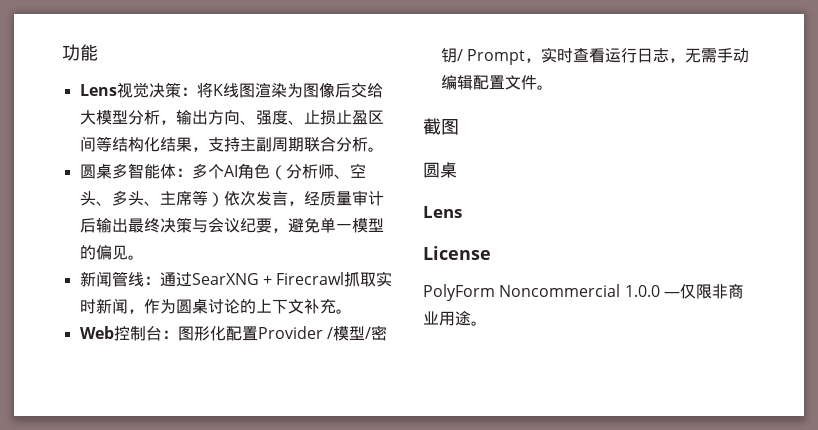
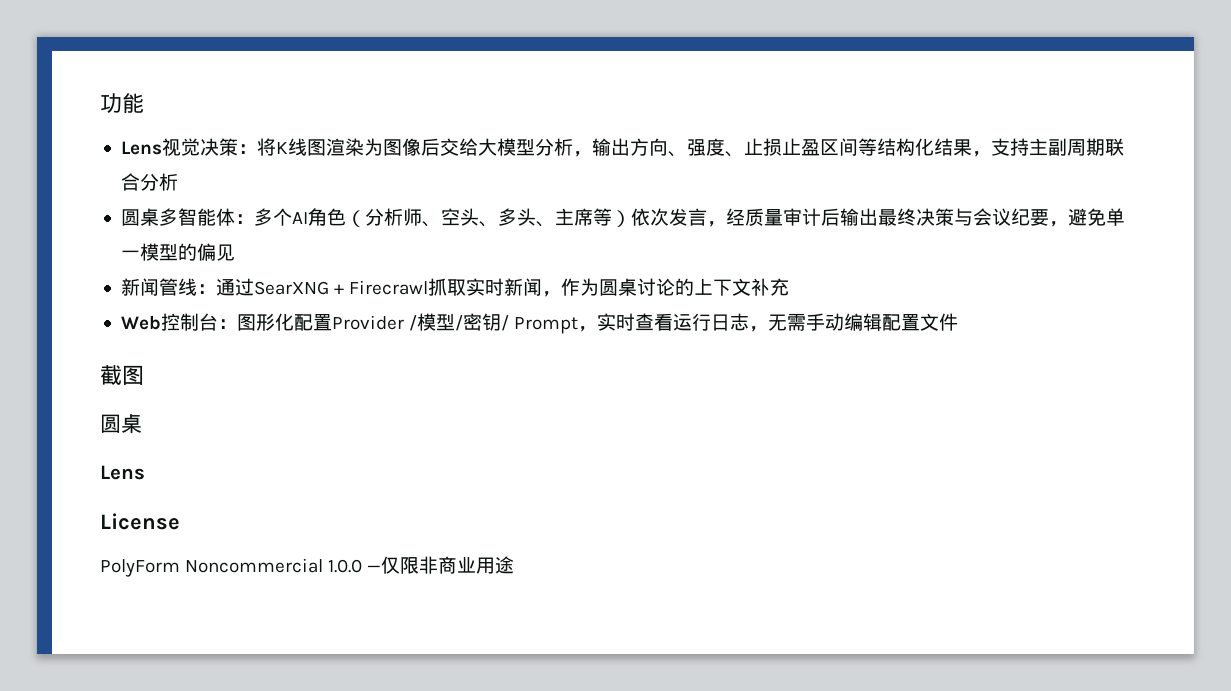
[367,147,384,152] 。 -> (178, 182) none
[127,255,144,260] 。 -> (235, 252) none
[335,309,352,314] 。 -> (790, 287) none
[536,85,553,90] 。 -> (959, 322) none
[471,321,487,326] 。 -> (515, 565) none

